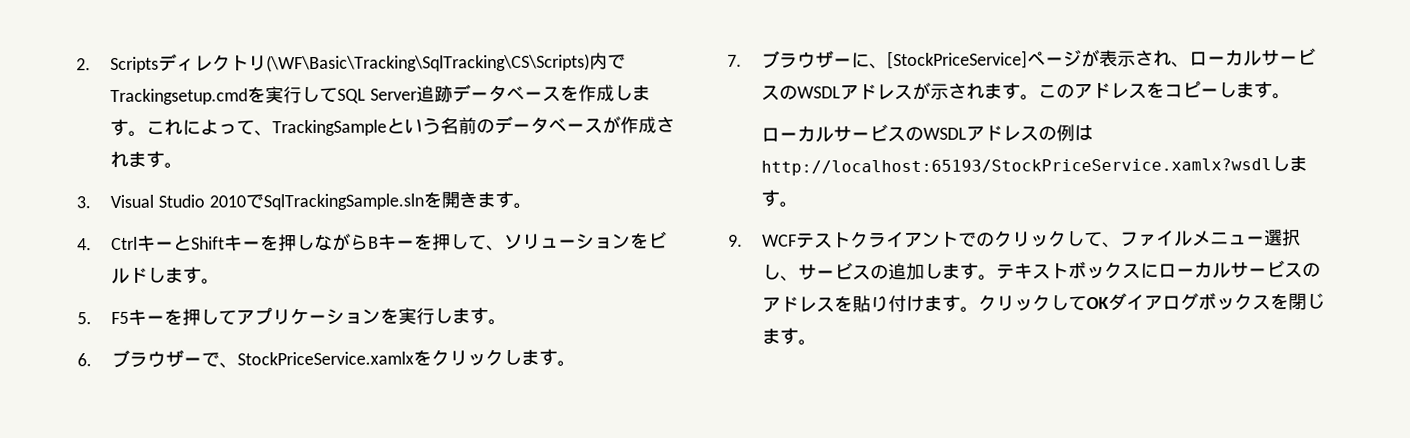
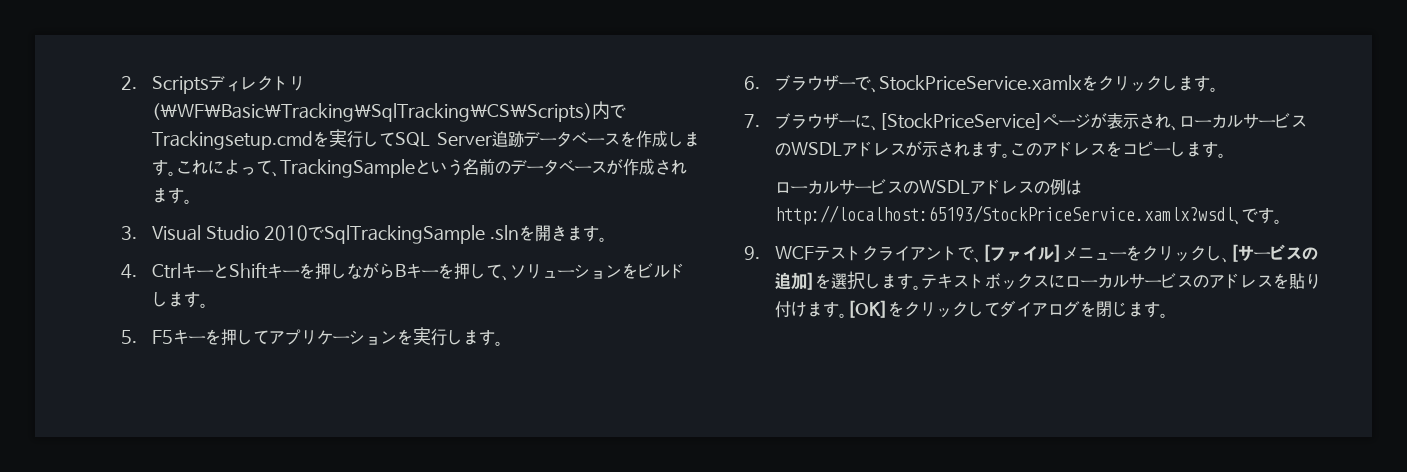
[262,193,424,211] SqlTrackingSample.sln -> [323,225,519,244] SqlTrackingSample .sln
[1270,155,1308,172] しま -> [1234,208,1259,225] 、で
[975,228,1301,248] [761,264,799,282] のクリックして、ファイルメニュー選択し、 -> [974,244,1239,263] 、[ファイル]メニューをクリックし、[
(925, 271) none -> [807,271,866,290] ]を選択
[977,294,1109,312] クリックしてOK -> [847,300,1001,318] [OK]をクリックして
[1197,292,1271,311] ボックス -> (1081, 309) none

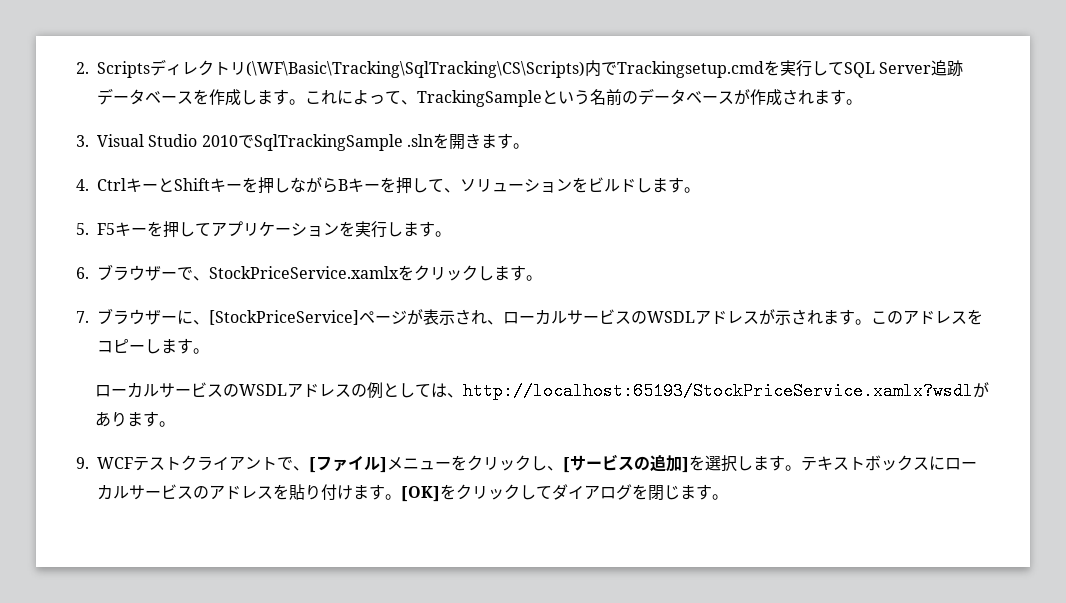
[1066,180,1083,195] [775,205,1259,225] はhttp://localhost:65193/StockPriceService.xamlx?wsdl、で -> [382,382,989,400] [94,411,143,427] としては、http://localhost:65193/StockPriceService.xamlx?wsdlがありま

